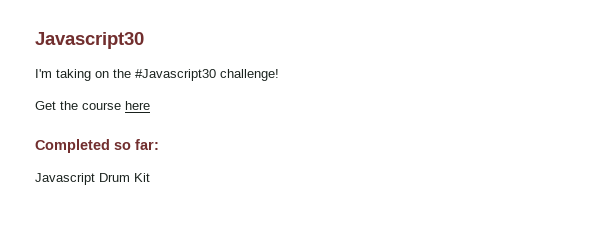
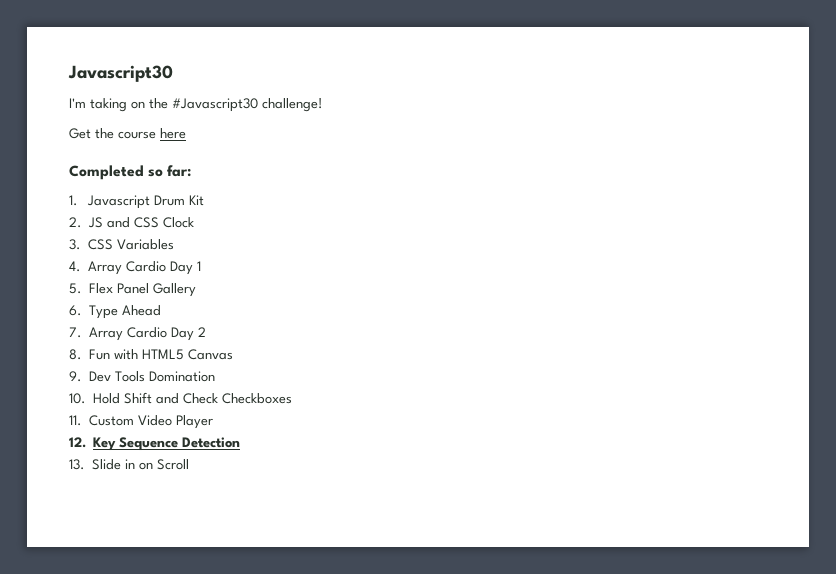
(159, 144) none -> [69,195,78,206] 1.
(150, 177) none -> [69,217,195,228] [69,239,175,250] [69,261,202,275] [69,283,197,297] [69,305,162,319] [69,327,207,341] [69,349,234,360] [69,371,216,382] [69,392,293,404] [69,415,214,429] [69,437,241,451] [69,459,190,470] // 2. JS and CSS Clock // 3. CSS Variables // 4. Array Cardio Day 1 // 5. Flex Panel Gallery // 6. Type Ahead // 7. Array Cardio Day 2 // 8. Fun with HTML5 Canvas // 9. Dev Tools Domination // 10. Hold Shift and Check Checkboxes // 11. Custom Video Player // 12. Key Sequence Detection // 13. Slide in on Scroll

